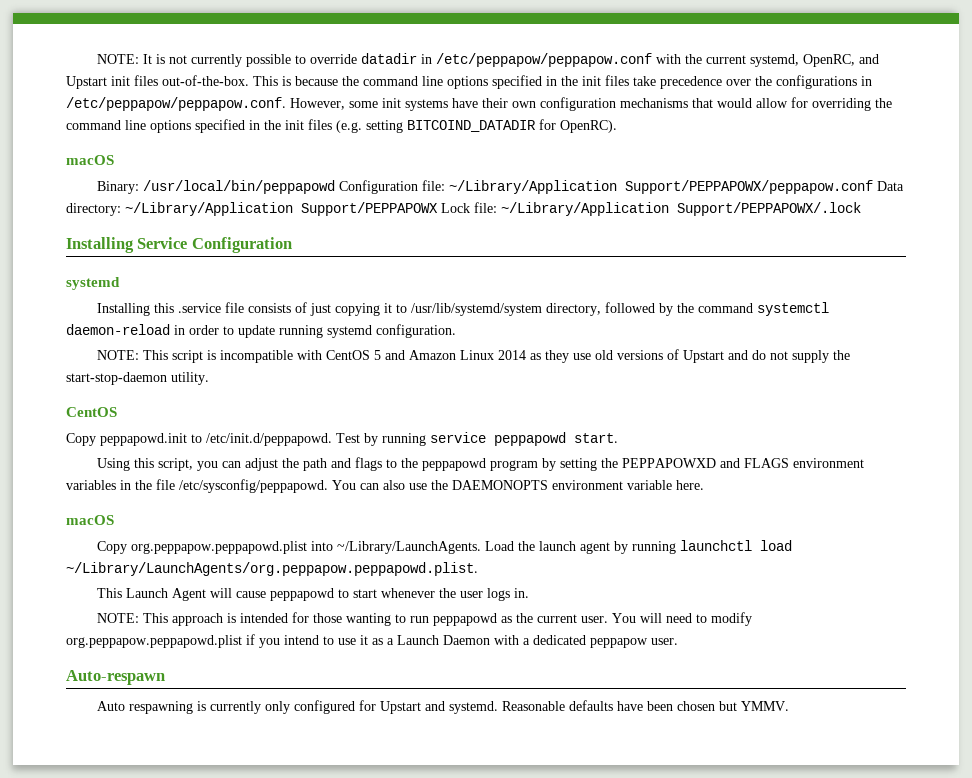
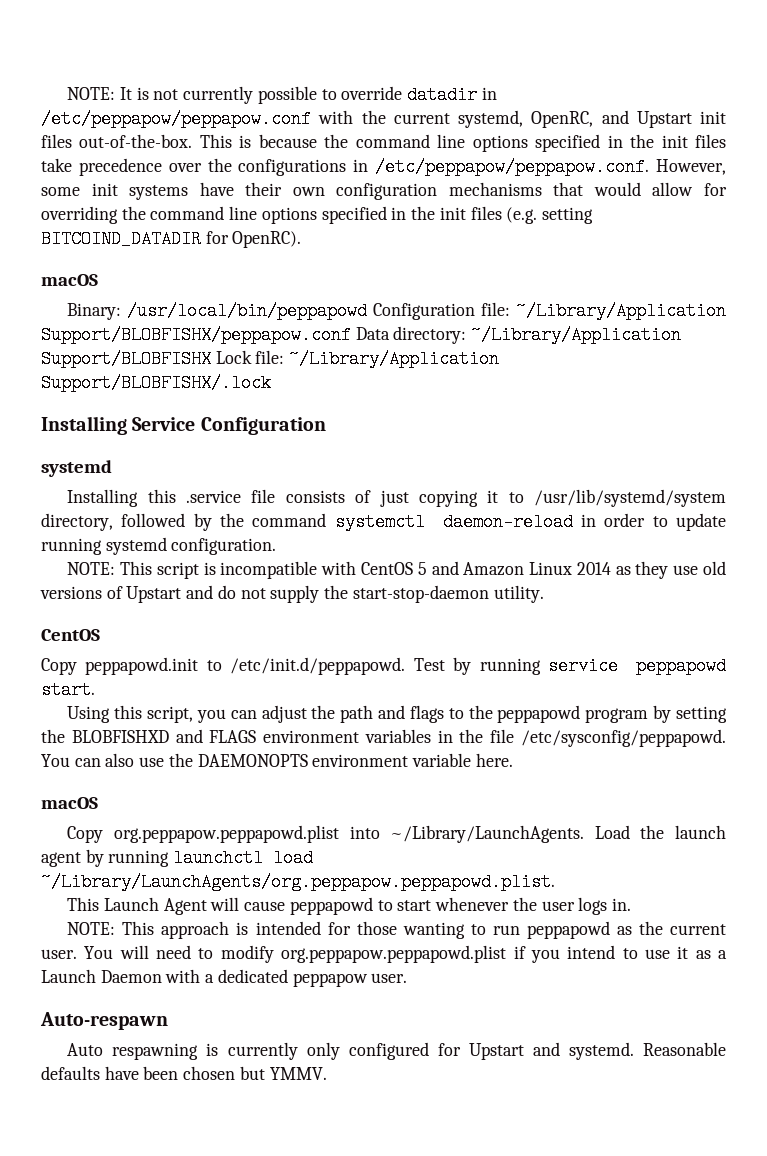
[625,180,874,194] Support/PEPPAPOWX/peppapow.conf -> [41,326,351,344] Support/BLOBFISHX/peppapow.conf
[301,202,438,216] Support/PEPPAPOWX -> [41,350,211,368] Support/BLOBFISHX
[677,202,861,216] Support/PEPPAPOWX/.lock -> [41,374,271,392] Support/BLOBFISHX/.lock
[622,458,717,468] PEPPAPOWXD -> [71,730,169,743] BLOBFISHXD

